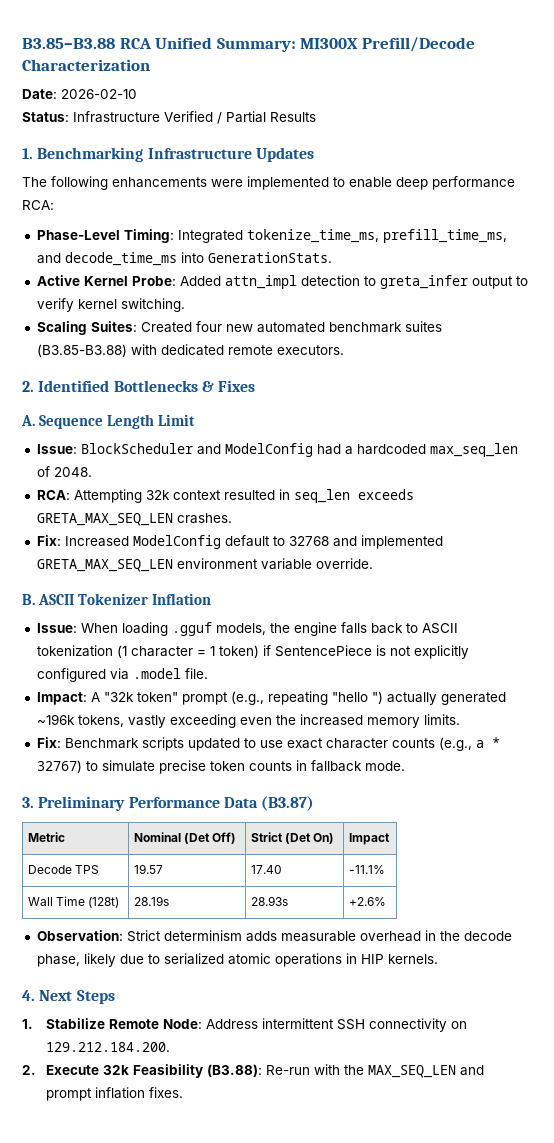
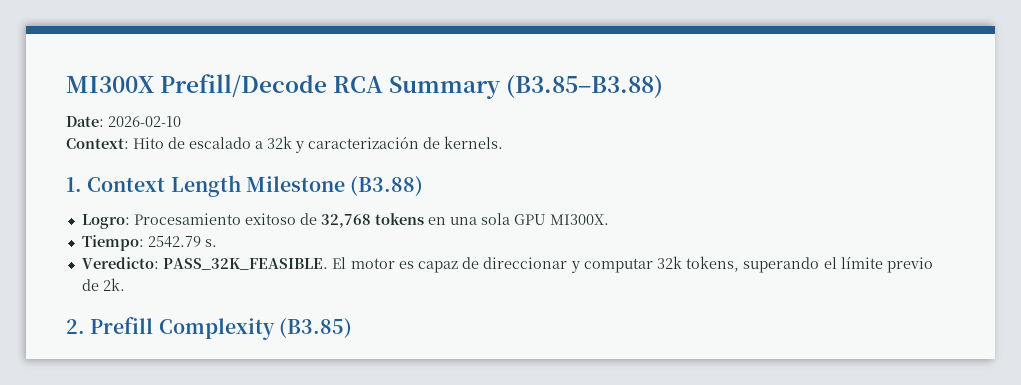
[22,37,475,52] [22,59,150,71] [22,89,137,99] [22,111,316,124] [22,147,314,162] [22,176,515,190] [22,200,54,210] [36,229,507,243] [36,252,332,266] [36,275,528,289] [36,298,185,312] [36,321,442,335] [36,344,344,357] [22,380,256,392] [21,414,196,429] [36,443,518,457] [36,466,92,477] [36,489,414,503] [36,513,232,526] [36,535,443,549] [36,558,373,572] [22,593,212,605] [36,622,458,636] [36,645,469,659] [36,668,208,682] [36,691,506,705] [36,714,460,728] [36,737,500,751] [36,760,405,774] [22,796,315,811] [27,832,65,842] [133,832,237,844] [250,832,335,844] [348,833,390,845] [27,865,100,874] [133,864,163,874] [250,865,282,874] [348,865,385,874] [27,896,120,908] [133,896,169,906] [250,896,288,906] [348,897,386,906] [36,930,512,942] [36,953,438,967] [22,990,115,1004] [22,1018,468,1032] [46,1042,171,1052] [22,1064,485,1078] [46,1087,184,1101] B3.85–B3.88 RCA Unified Summary: MI300X Prefill/Decode Characterization // Date: 2026-02-10 // Status: Infrastructure Verified / Partial Results // 1. Benchmarking Infrastructure Updates // The following enhancements were implemented to enable deep performance RCA: // Phase-Level Timing: Integrated tokenize_time_ms, prefill_time_ms, and decode_time_ms into GenerationStats. // Active Kernel Probe: Added attn_impl detection to greta_infer output to verify kernel switching. // Scaling Suites: Created four new automated benchmark suites (B3.85-B3.88) with dedicated remote executors. // 2. Identified Bottlenecks & Fixes // A. Sequence Length Limit // Issue: BlockScheduler and ModelConfig had a hardcoded max_seq_len of 2048. // RCA: Attempting 32k context resulted in seq_len exceeds GRETA_MAX_SEQ_LEN crashes. // Fix: Increased ModelConfig default to 32768 and implemented GRETA_MAX_SEQ_LEN environment variable override. // B. ASCII Tokenizer Inflation // Issue: When loading .gguf models, the engine falls back to ASCII tokenization (1 character = 1 token) if SentencePiece is not explicitly configured via .model file. // Impact: A "32k token" prompt (e.g., repeating "hello ") actually generated ~196k tokens, vastly exceeding even the increased memory limits. // Fix: Benchmark scripts updated to use exact character counts (e.g., a * 32767) to simulate precise token counts in fallback mode. // 3. Preliminary Performance Data (B3.87) // Metric | Nominal (Det Off) | Strict (Det On) | Impact // Decode TPS | 19.57 | 17.40 | -11.1% // Wall Time (128t) | 28.19s | 28.93s | +2.6% // Observation: Strict determinism adds measurable overhead in the decode phase, likely due to serialized atomic operations in HIP kernels. // 4. Next Steps // 1. Stabilize Remote Node: Address intermittent SSH connectivity on 129.212.184.200. // 2. Execute 32k Feasibility (B3.88): Re-run with the MAX_SEQ_LEN and prompt inflation fixes. -> [66,74,664,99] [66,116,181,127] [66,136,503,153] [66,175,424,197] [81,213,609,229] [81,235,217,251] [81,256,934,273] [81,278,125,291] [66,317,352,340] MI300X Prefill/Decode RCA Summary (B3.85–B3.88) // Date: 2026-02-10 // Context: Hito de escalado a 32k y caracterización de kernels. // 1. Context Length Milestone (B3.88) // Logro: Procesamiento exitoso de 32,768 tokens en una sola GPU MI300X. // Tiempo: 2542.79 s. // Veredicto: PASS_32K_FEASIBLE. El motor es capaz de direccionar y computar 32k tokens, superando el límite previo de 2k. // 2. Prefill Complexity (B3.85)

